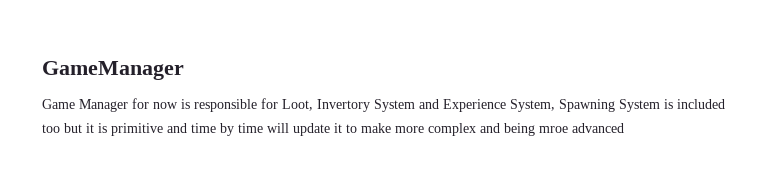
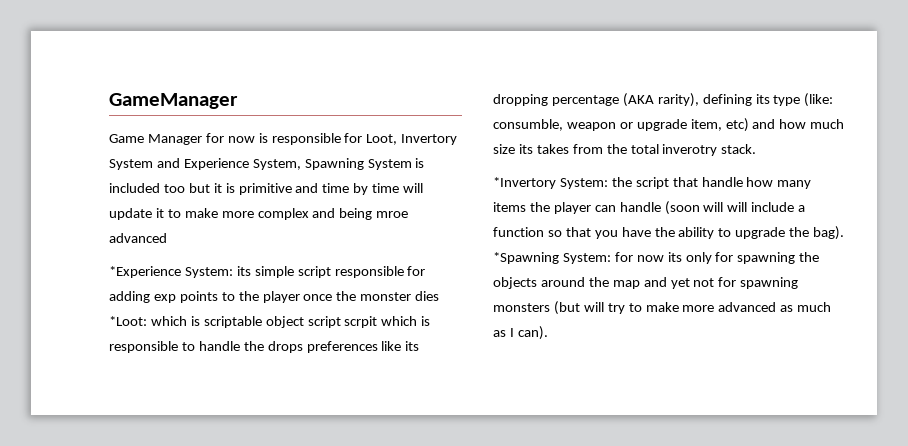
(624, 128) none -> [109,266,426,278] [109,291,440,303] [109,316,431,328] [109,341,420,353] [493,93,834,107] [493,118,845,132] [493,144,757,156] [493,177,812,189] [493,201,806,215] [493,226,845,240] [493,252,820,264] [493,277,799,289] [493,301,832,315] [493,326,548,340] // *Experience System: its simple script responsible for adding exp points to the player once the monster dies *Loot: which is scriptable object script scrpit which is responsible to handle the drops preferences like its dropping percentage (AKA rarity), defining its type (like: consumble, weapon or upgrade item, etc) and how much size its takes from the total inverotry stack. // *Invertory System: the script that handle how many items the player can handle (soon will will include a function so that you have the ability to upgrade the bag). *Spawning System: for now its only for spawning the objects around the map and yet not for spawning monsters (but will try to make more advanced as much as I can).

